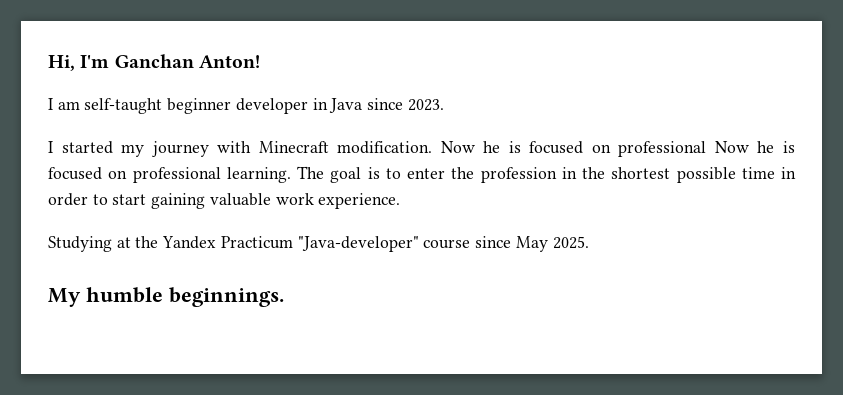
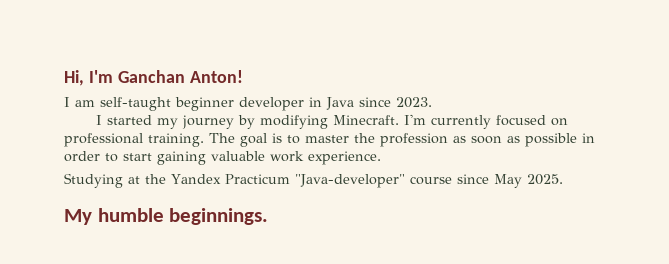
[217,141,795,157] [48,167,291,183] with Minecraft modification. Now he is focused on professional Now he is focused on professional learning. -> [237,114,568,129] [64,133,204,147] by modifying Minecraft. I'm currently focused on professional training.
[407,168,445,179] enter -> [305,135,349,143] master
[561,167,775,183] in the shortest possible time -> [453,133,577,147] as soon as possible

